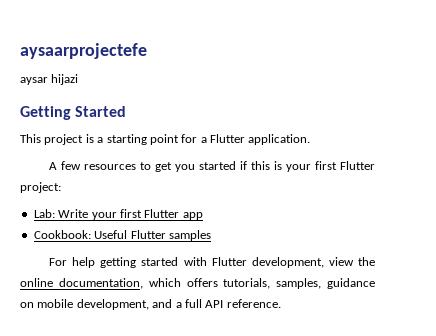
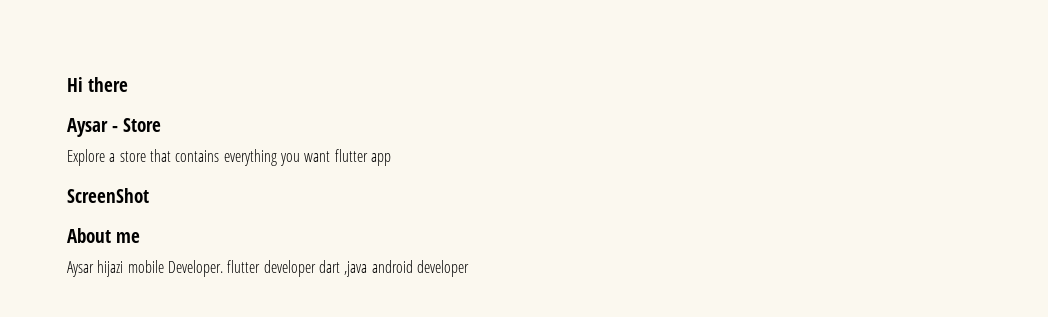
[20,43,147,59] [20,74,79,85] [20,106,127,120] [20,134,311,145] [49,161,376,172] [20,182,61,193] [33,209,203,220] [33,230,211,241] [49,257,375,268] [20,278,375,289] [20,299,281,310] aysaarprojectefe // aysar hijazi // Getting Started // This project is a starting point for a Flutter application. // A few resources to get you started if this is your first Flutter project: // Lab: Write your first Flutter app // Cookbook: Useful Flutter samples // For help getting started with Flutter development, view the online documentation, which offers tutorials, samples, guidance on mobile development, and a full API reference. -> [67,77,128,92] [67,118,161,137] [67,149,391,166] [67,188,149,203] [67,228,140,243] [67,260,469,277] Hi there // Aysar - Store // Explore a store that contains everything you want flutter app // ScreenShot // About me // Aysar hijazi mobile Developer. flutter developer dart ,java android developer

